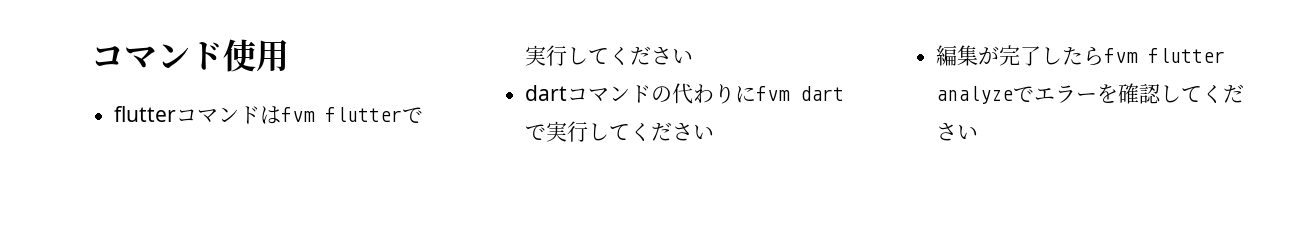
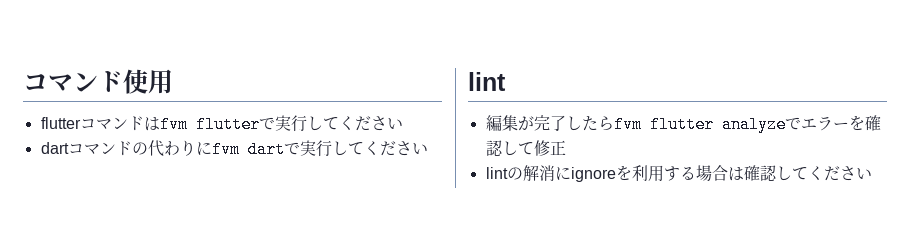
(715, 132) none -> [468,72,506,91] // lint
(1203, 94) none -> [533,140,566,156] [485,165,808,182] 修正 // lintの解消にignoreを利用する場合は確認して

